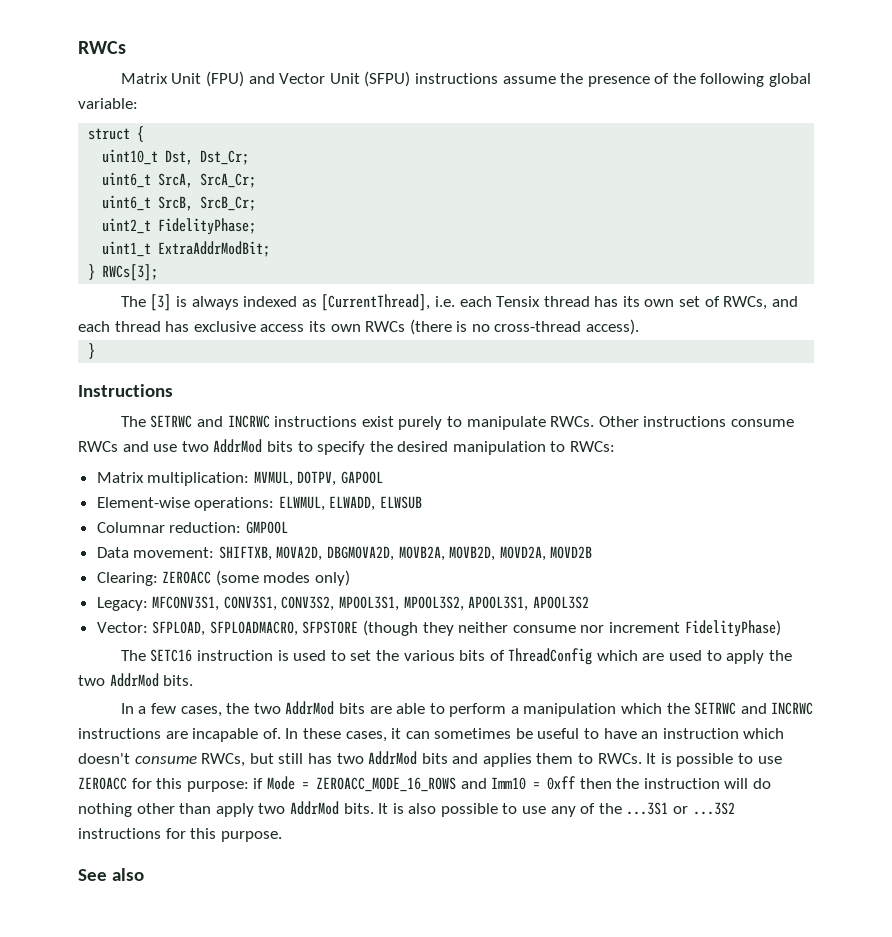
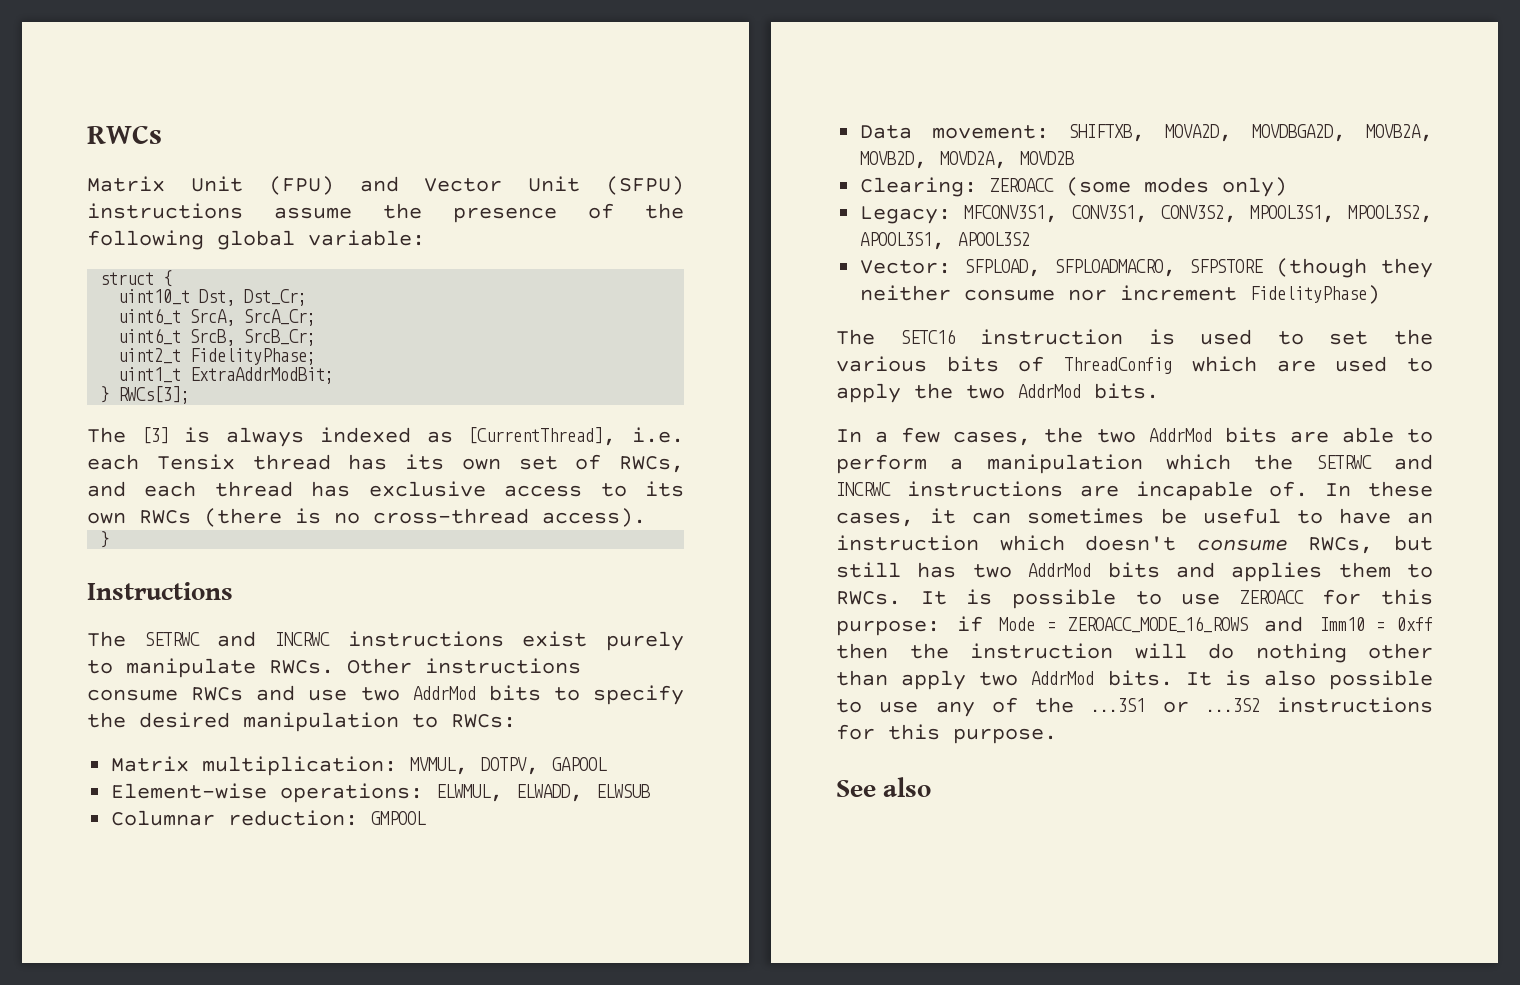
(305, 328) none -> [600,483,627,497] to
[327,546,395,561] DBGMOVA2D, -> [1252,124,1347,142] MOVDBGA2D,

